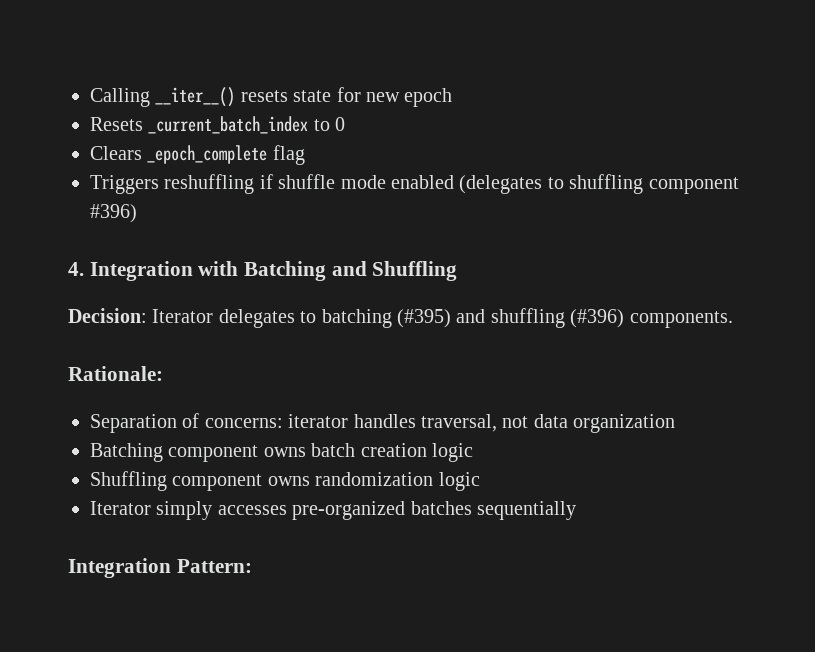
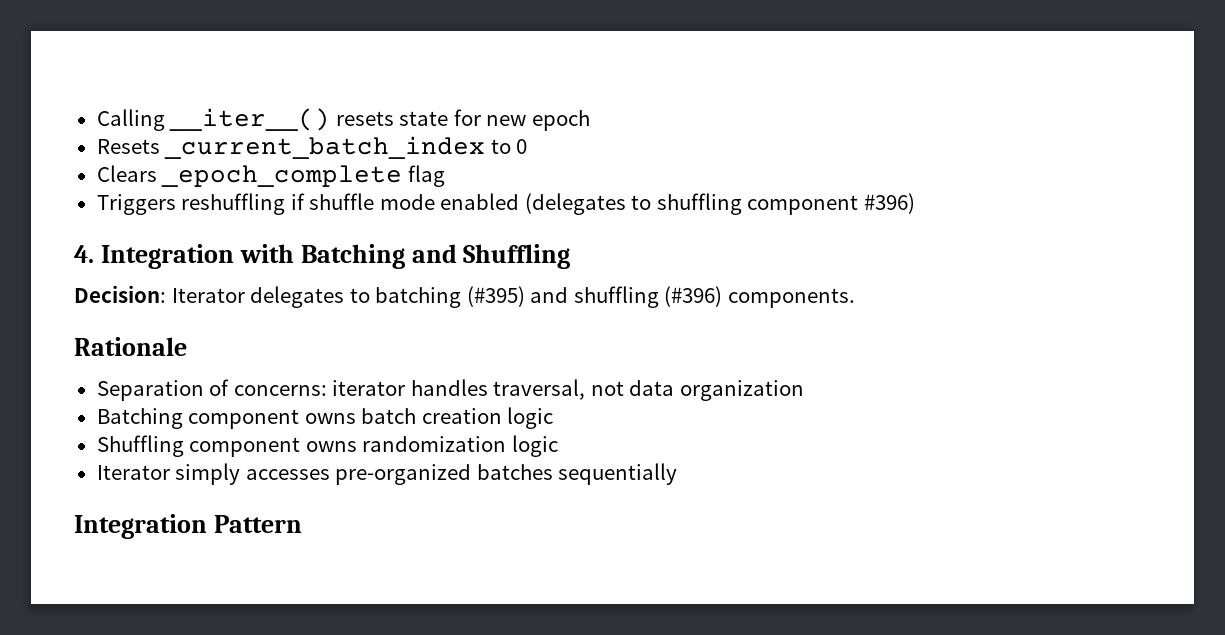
[68,366,163,381] Rationale: -> [74,337,187,356] Rationale
[176,559,252,573] Pattern: -> [213,515,302,533] Pattern

